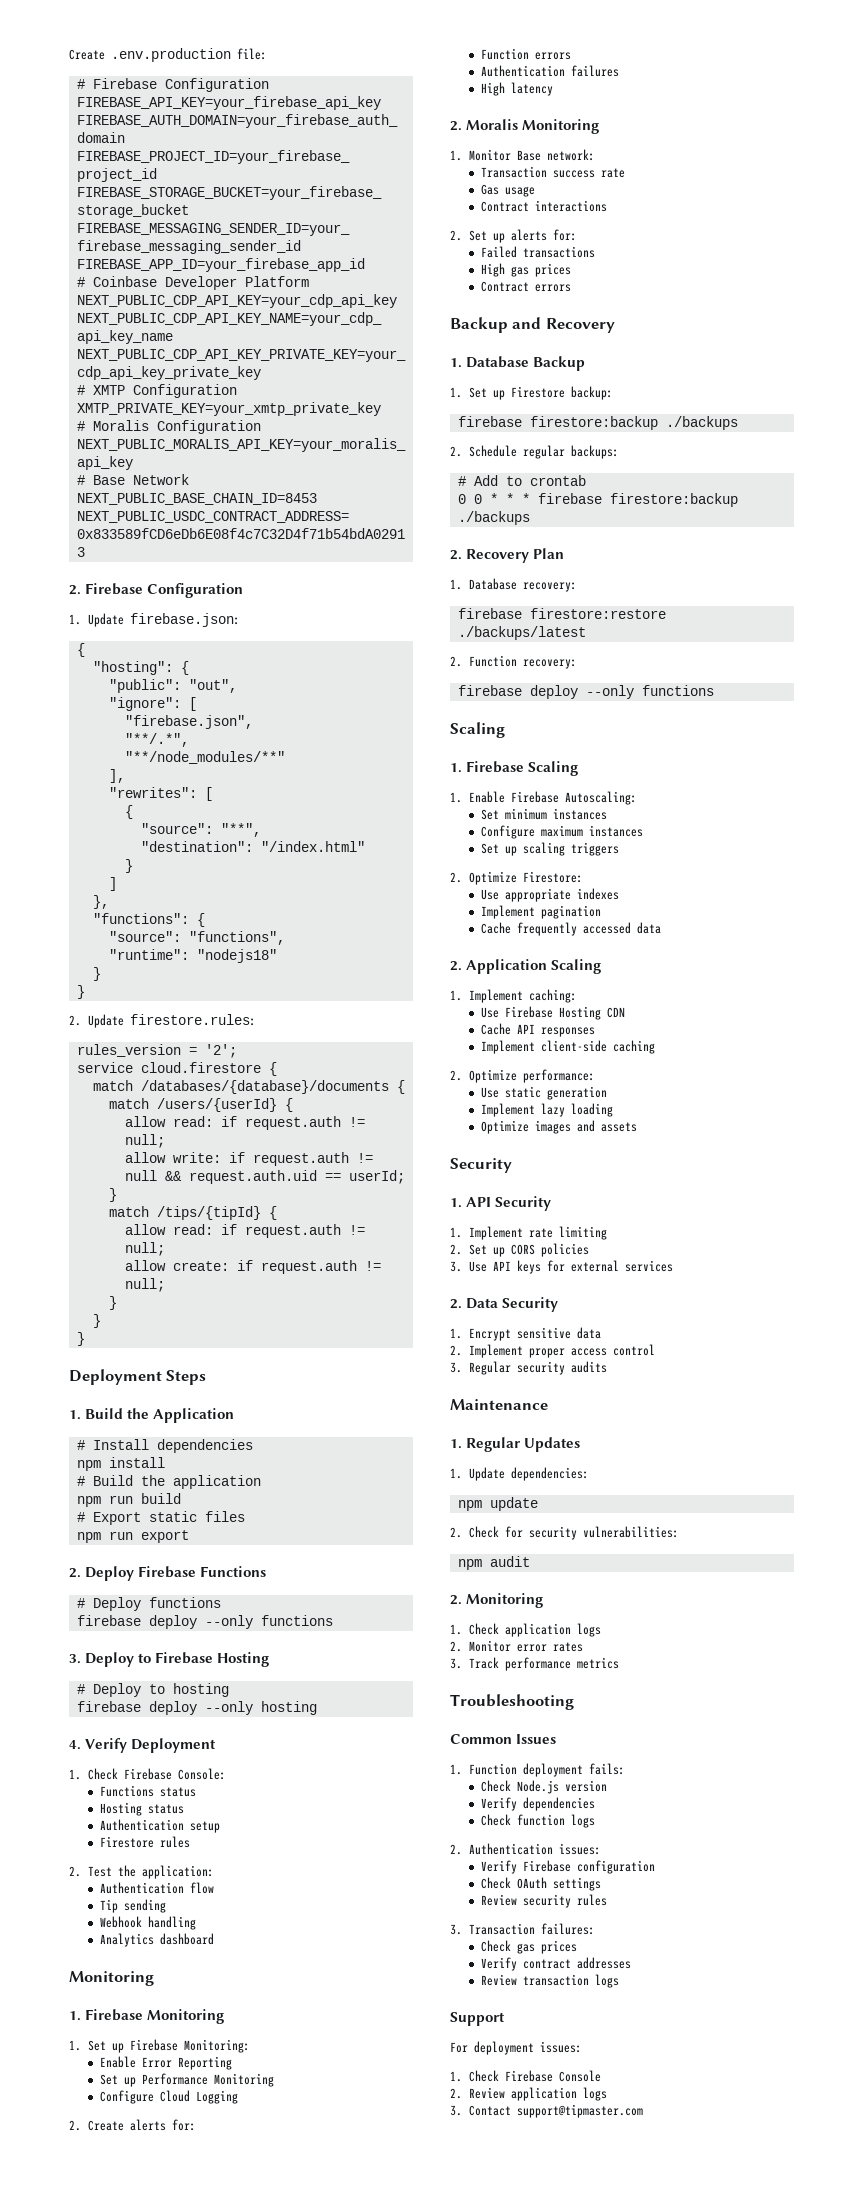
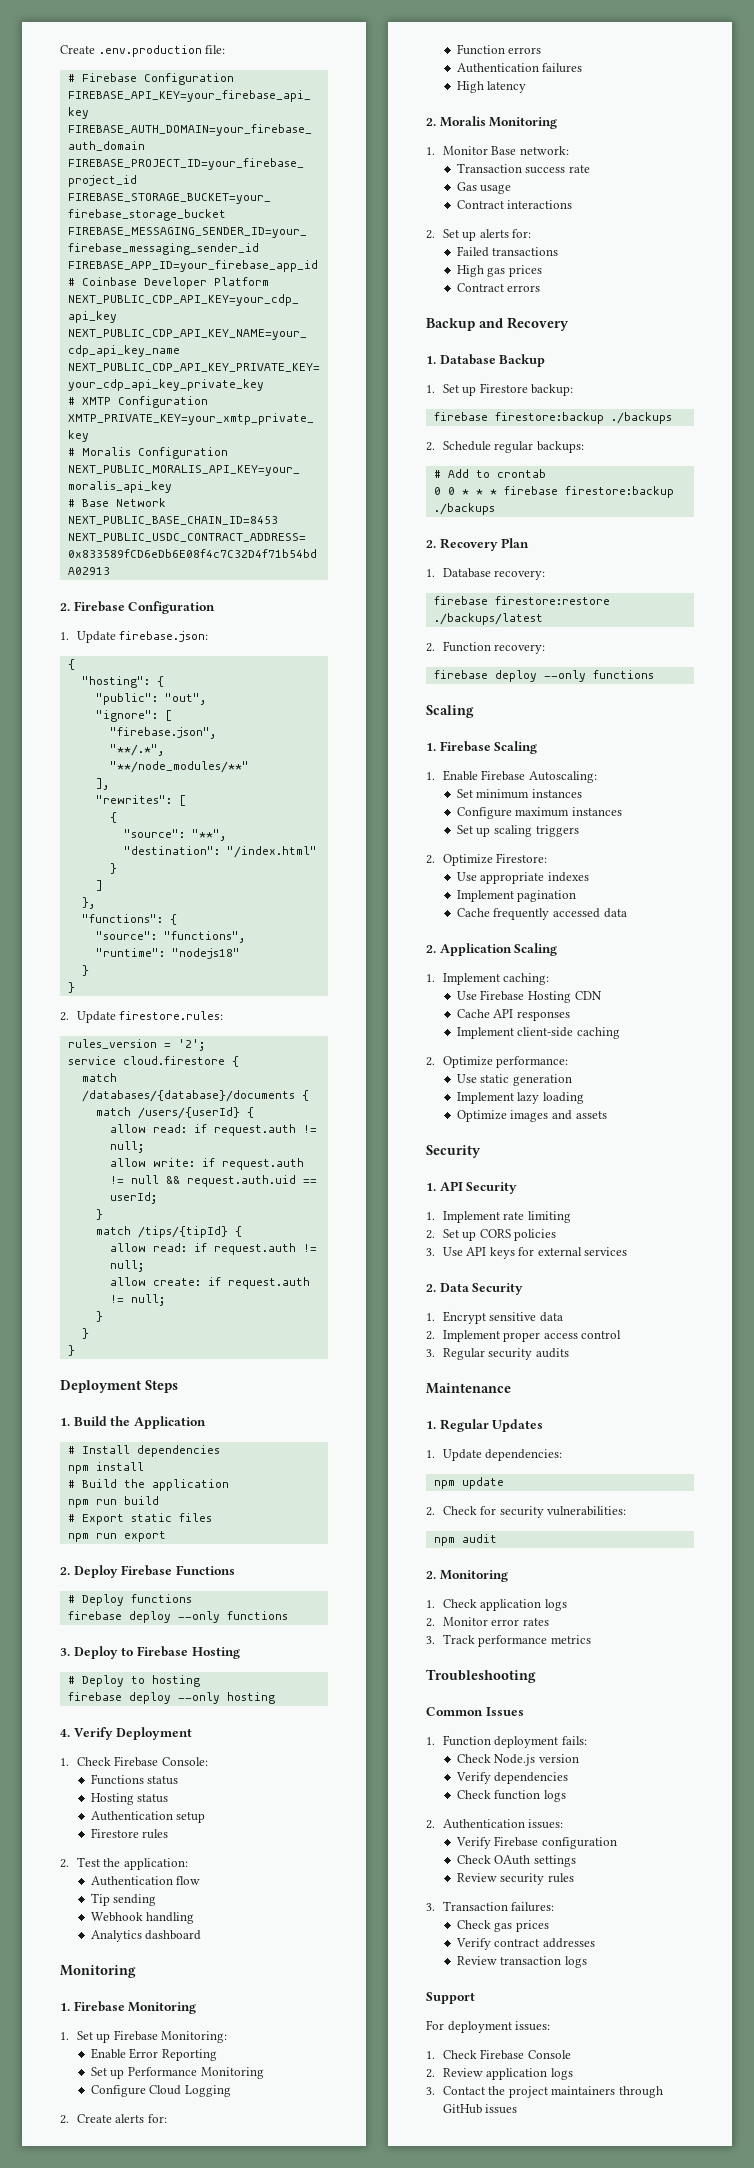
[516,2104,643,2118] support@tipmaster.com -> [488,2086,663,2098] [442,2104,518,2114] the project maintainers through GitHub issues

